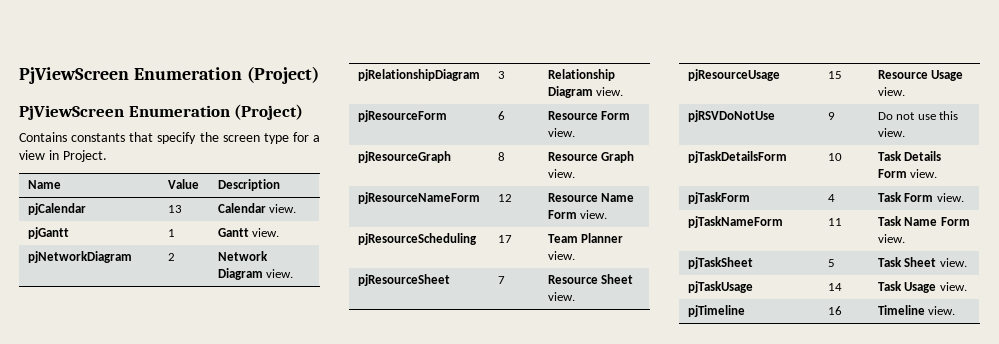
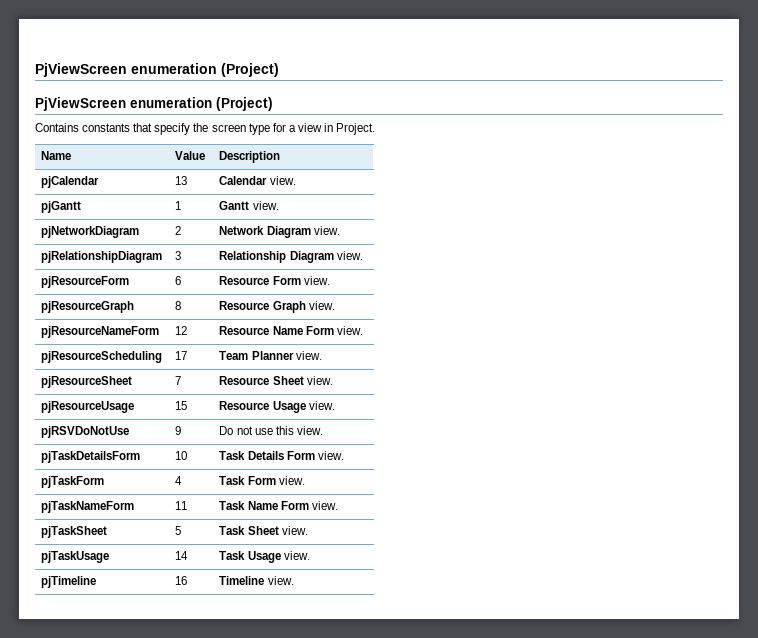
[19,67,242,84] PjViewScreen Enumeration -> [35,63,217,77] PjViewScreen enumeration
[128,105,230,117] Enumeration -> [130,97,212,108] enumeration

